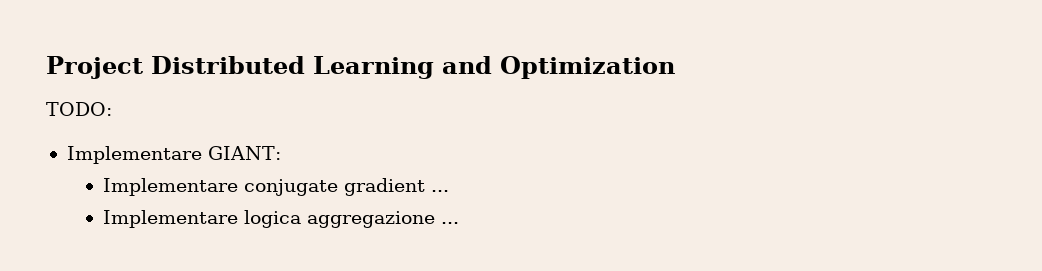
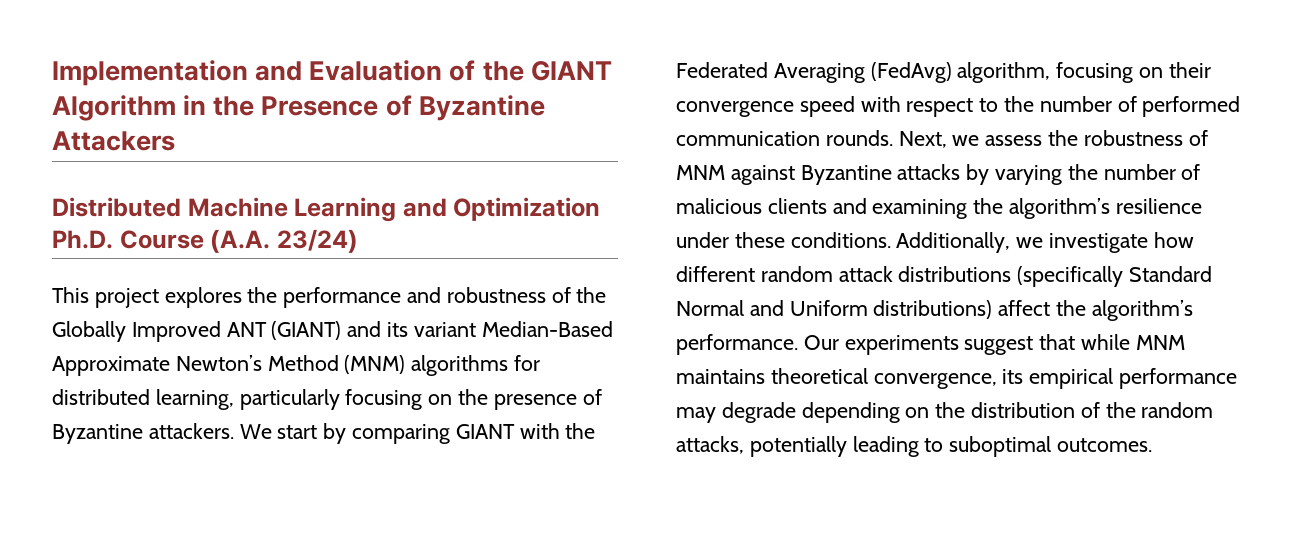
[46,56,675,79] [46,102,112,116] [66,146,281,164] [102,178,449,196] [102,210,459,228] Project Distributed Learning and Optimization // TODO: // Implementare GIANT: // Implementare conjugate gradient ... // Implementare logica aggregazione ... -> [52,60,612,86] [52,95,545,121] [52,131,175,151] [52,197,601,222] [52,229,358,253] [52,287,607,308] [52,321,613,342] [52,355,540,376] [52,389,602,410] [52,423,596,444] [676,62,1211,83] [676,96,1241,117] [676,130,1208,148] [676,164,1201,185] [676,198,1202,219] [676,232,1194,253] [676,266,1213,287] [676,300,1193,321] [676,334,1185,355] [676,368,1238,389] [676,402,1214,423] [676,436,1153,457] Implementation and Evaluation of the GIANT Algorithm in the Presence of Byzantine Attackers // Distributed Machine Learning and Optimization Ph.D. Course (A.A. 23/24) // This project explores the performance and robustness of the Globally Improved ANT (GIANT) and its variant Median-Based Approximate Newton’s Method (MNM) algorithms for distributed learning, particularly focusing on the presence of Byzantine attackers. We start by comparing GIANT with the Federated Averaging (FedAvg) algorithm, focusing on their convergence speed with respect to the number of performed communication rounds. Next, we assess the robustness of MNM against Byzantine attacks by varying the number of malicious clients and examining the algorithm’s resilience under these conditions. Additionally, we investigate how different random attack distributions (specifically Standard Normal and Uniform distributions) affect the algorithm’s performance. Our experiments suggest that while MNM maintains theoretical convergence, its empirical performance may degrade depending on the distribution of the random attacks, potentially leading to suboptimal outcomes.

